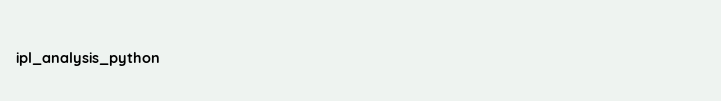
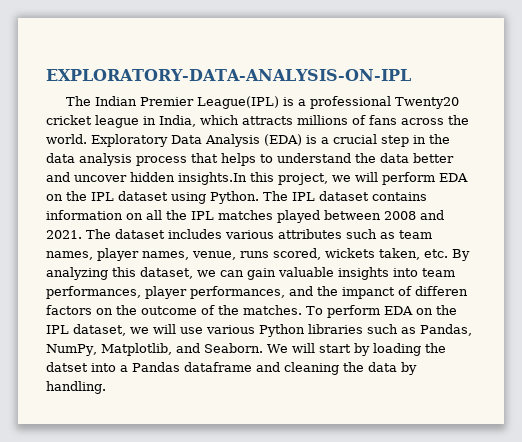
[16,52,160,66] ipl_analysis_python -> [46,69,411,81] [65,96,459,109] [46,115,469,128] [46,134,450,147] [46,153,454,166] [46,172,468,185] [46,191,427,204] [46,210,444,223] [46,229,432,239] [46,248,470,261] [46,267,455,280] [46,286,468,299] [46,305,457,318] [46,324,472,337] [46,343,446,356] [46,362,417,375] [46,381,106,394] EXPLORATORY-DATA-ANALYSIS-ON-IPL // The Indian Premier League(IPL) is a professional Twenty20 cricket league in India, which attracts millions of fans across the world. Exploratory Data Analysis (EDA) is a crucial step in the data analysis process that helps to understand the data better and uncover hidden insights.In this project, we will perform EDA on the IPL dataset using Python. The IPL dataset contains information on all the IPL matches played between 2008 and 2021. The dataset includes various attributes such as team names, player names, venue, runs scored, wickets taken, etc. By analyzing this dataset, we can gain valuable insights into team performances, player performances, and the impanct of differen factors on the outcome of the matches. To perform EDA on the IPL dataset, we will use various Python libraries such as Pandas, NumPy, Matplotlib, and Seaborn. We will start by loading the datset into a Pandas dataframe and cleaning the data by handling.

